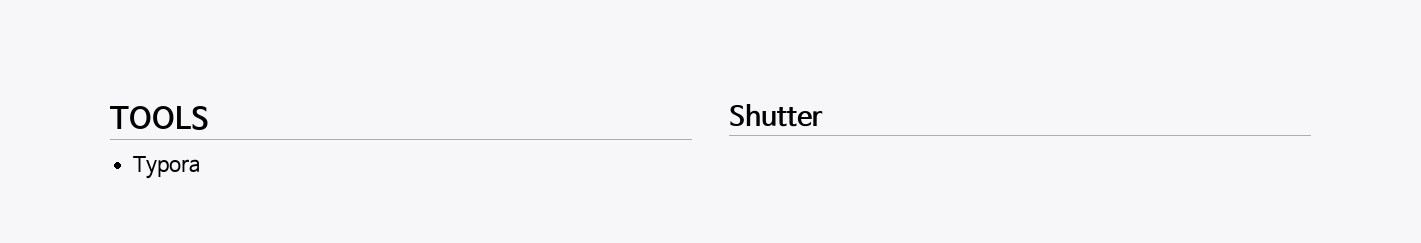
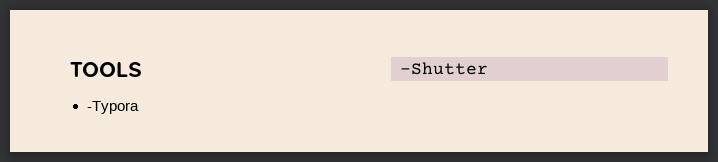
[133,156,202,179] [729,104,823,127] Typora // Shutter -> [86,101,139,114] [400,62,488,75] -Typora // -Shutter

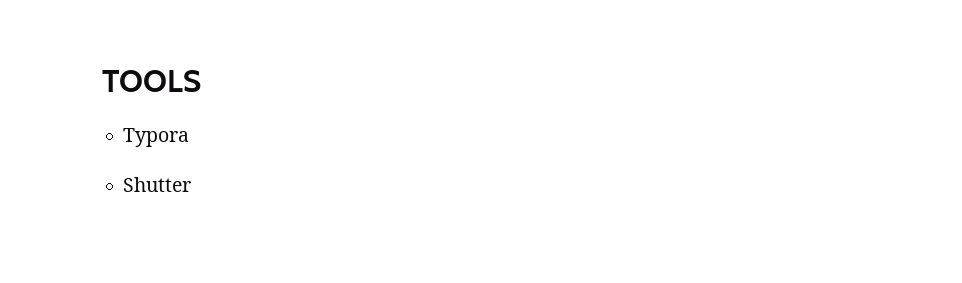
[86,101,139,114] [400,62,488,75] -Typora // -Shutter -> [123,128,190,147] [123,177,192,192] Typora // Shutter

